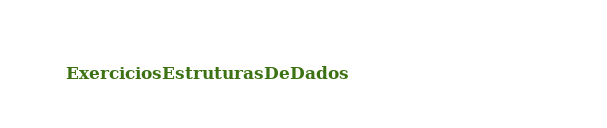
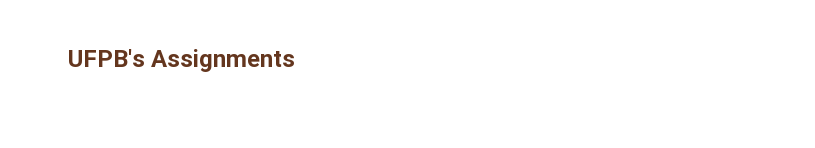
[66,66,349,79] ExerciciosEstruturasDeDados -> [68,49,296,72] UFPB's Assignments

